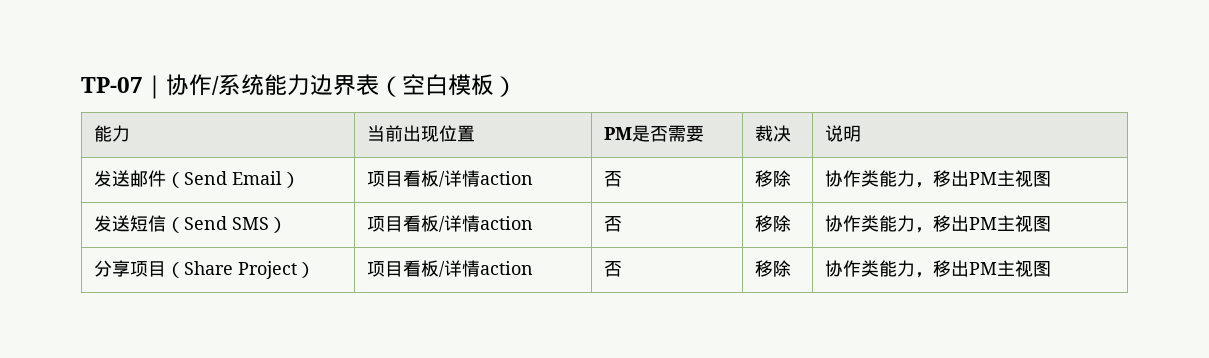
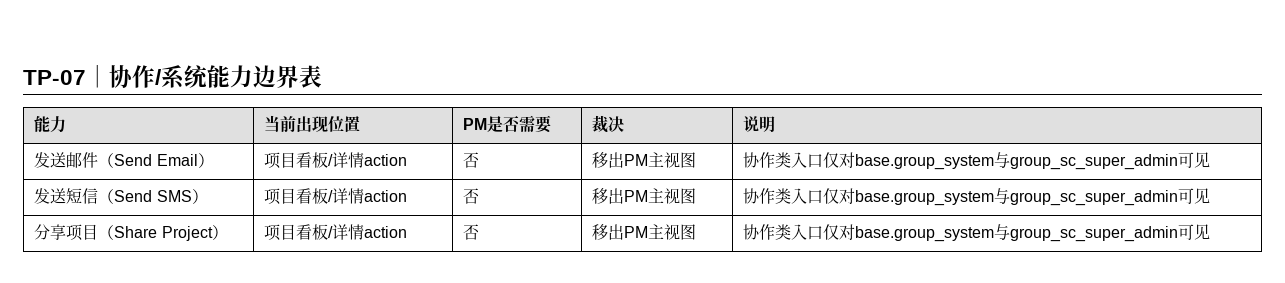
[379,74,517,97] （空白模板） -> (322, 76) none
[772,170,791,187] [824,170,1051,188] 除 | 协作类能力，移出PM主视图 -> [608,152,697,168] [743,152,1211,170] 出PM主视图 | 协作类入口仅对base.group_system与group_sc_super_admin可见
[772,215,791,232] [824,215,1051,233] 除 | 协作类能力，移出PM主视图 -> [608,188,697,204] [743,188,1211,206] 出PM主视图 | 协作类入口仅对base.group_system与group_sc_super_admin可见
[772,260,791,277] [824,260,1051,278] 除 | 协作类能力，移出PM主视图 -> [608,224,697,240] [743,224,1211,242] 出PM主视图 | 协作类入口仅对base.group_system与group_sc_super_admin可见

